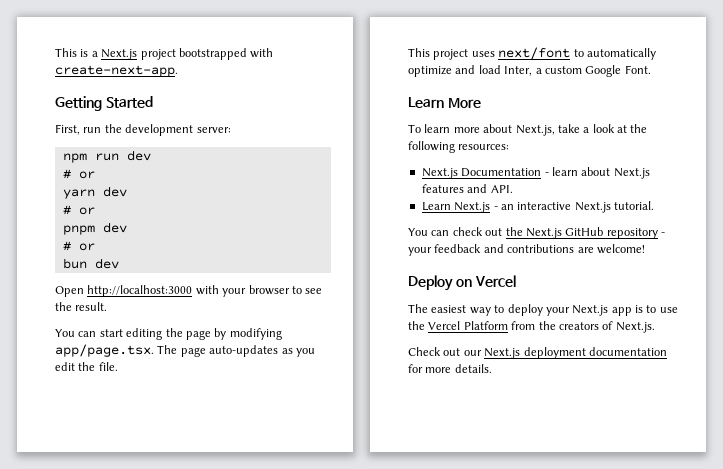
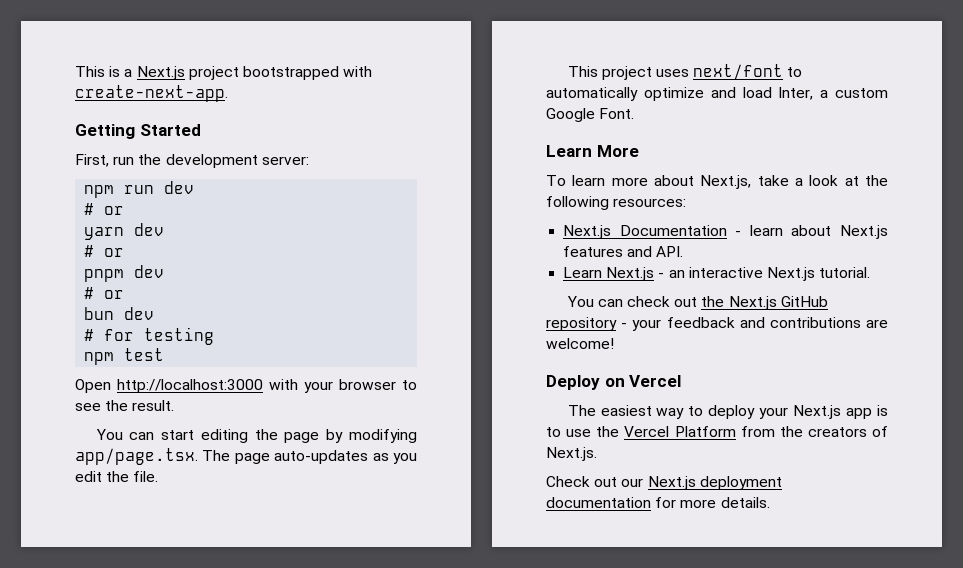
(119, 263) none -> [84,327,215,345] [84,348,165,365] // # for testing // npm test

